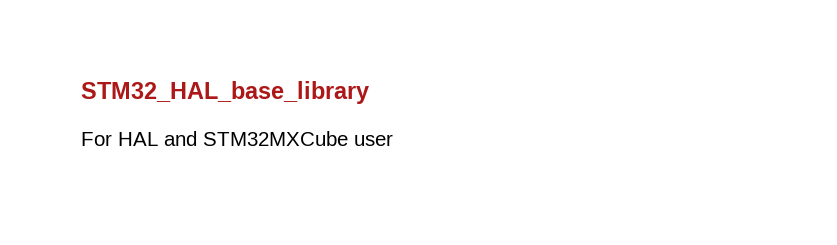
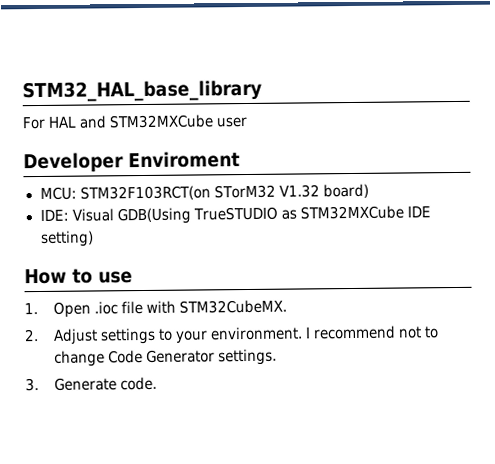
(393, 140) none -> [23,151,240,173] [39,183,369,201] [39,205,431,225] [39,230,94,247] [24,268,133,285] [24,299,287,318] [24,325,439,345] [53,348,277,367] [25,376,157,392] // Developer Enviroment // MCU: STM32F103RCT(on STorM32 V1.32 board) // IDE: Visual GDB(Using TrueSTUDIO as STM32MXCube IDE setting) // How to use // 1. Open .ioc file with STM32CubeMX. // 2. Adjust settings to your environment. I recommend not to change Code Generator settings. // 3. Generate code.

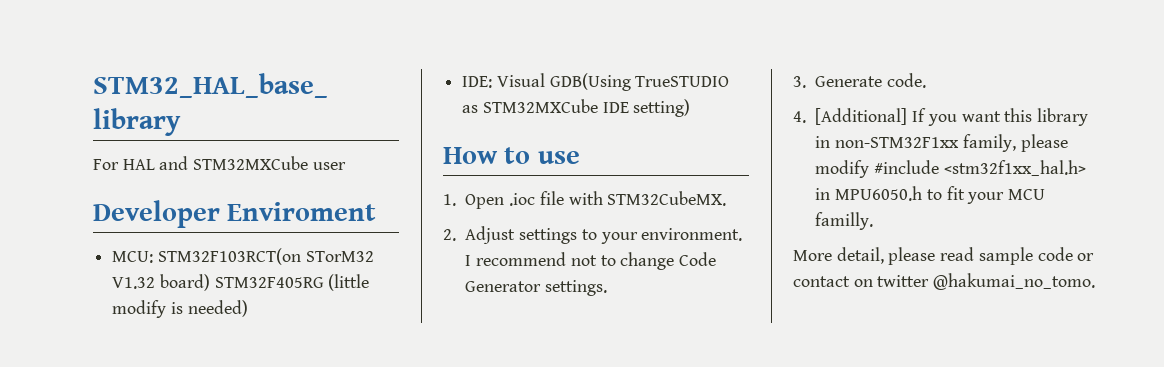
(369, 191) none -> [214,274,370,291] [112,300,248,318] STM32F405RG (little modify is needed)
(157, 383) none -> [793,108,1089,126] [815,134,1068,152] [815,160,1086,178] [815,186,1046,204] [815,212,874,230] [793,247,1095,265] [793,273,1096,290] // 4. [Additional] If you want this library in non-STM32F1xx family, please modify #include <stm32f1xx_hal.h> in MPU6050.h to fit your MCU familly. // More detail, please read sample code or contact on twitter @hakumai_no_tomo.

